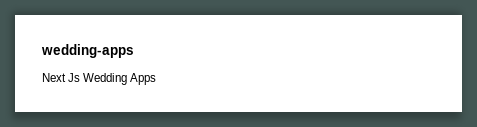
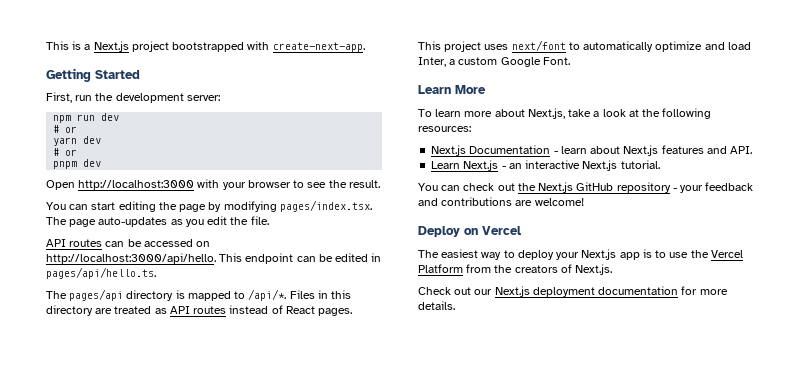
[41,44,134,58] [42,73,157,85] wedding-apps // Next Js Wedding Apps -> [46,41,365,52] [46,68,140,82] [46,92,220,103] [53,113,120,123] [53,125,78,133] [53,136,102,146] [53,148,78,156] [53,159,102,169] [46,179,380,190] [46,200,372,212] [46,216,269,227] [46,239,211,247] [46,253,382,264] [46,267,156,279] [46,289,352,301] [46,305,353,316] [418,40,751,52] [418,57,570,67] [418,85,486,94] [418,108,712,119] [418,126,471,132] [431,145,753,156] [431,160,660,171] [418,182,754,193] [418,197,584,206] [418,226,522,237] [418,249,743,260] [418,264,613,275] [418,286,728,297] [418,301,455,310] This is a Next.js project bootstrapped with create-next-app. // Getting Started // First, run the development server: // npm run dev // # or // yarn dev // # or // pnpm dev // Open http://localhost:3000 with your browser to see the result. // You can start editing the page by modifying pages/index.tsx. The page auto-updates as you edit the file. // API routes can be accessed on http://localhost:3000/api/hello. This endpoint can be edited in pages/api/hello.ts. // The pages/api directory is mapped to /api/*. Files in this directory are treated as API routes instead of React pages. // This project uses next/font to automatically optimize and load Inter, a custom Google Font. // Learn More // To learn more about Next.js, take a look at the following resources: // Next.js Documentation - learn about Next.js features and API. // Learn Next.js - an interactive Next.js tutorial. // You can check out the Next.js GitHub repository - your feedback and contributions are welcome! // Deploy on Vercel // The easiest way to deploy your Next.js app is to use the Vercel Platform from the creators of Next.js. // Check out our Next.js deployment documentation for more details.

